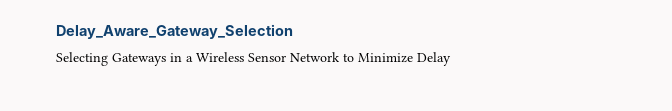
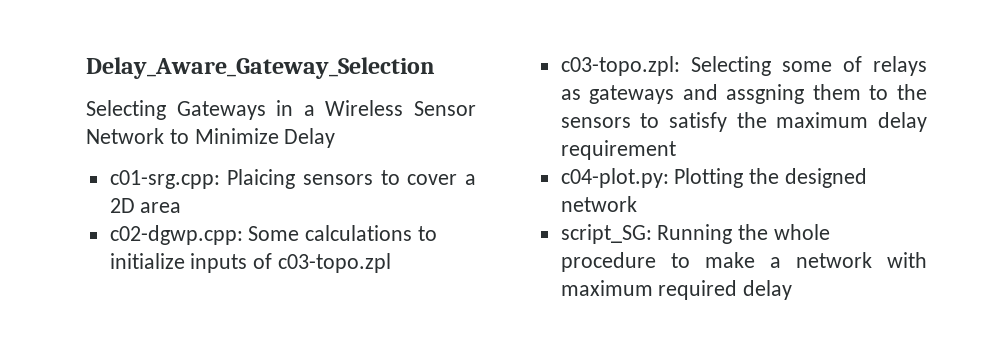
(451, 59) none -> [109,169,477,189] [109,198,182,213] [109,225,438,245] [109,253,392,273] [560,56,927,76] [560,84,927,104] [560,112,927,132] [560,140,676,160] [560,168,868,188] [560,196,637,212] [560,224,831,244] [560,252,927,272] [560,280,793,300] // c01-srg.cpp: Plaicing sensors to cover a 2D area // c02-dgwp.cpp: Some calculations to initialize inputs of c03-topo.zpl // c03-topo.zpl: Selecting some of relays as gateways and assgning them to the sensors to satisfy the maximum delay requirement // c04-plot.py: Plotting the designed network // script_SG: Running the whole procedure to make a network with maximum required delay

